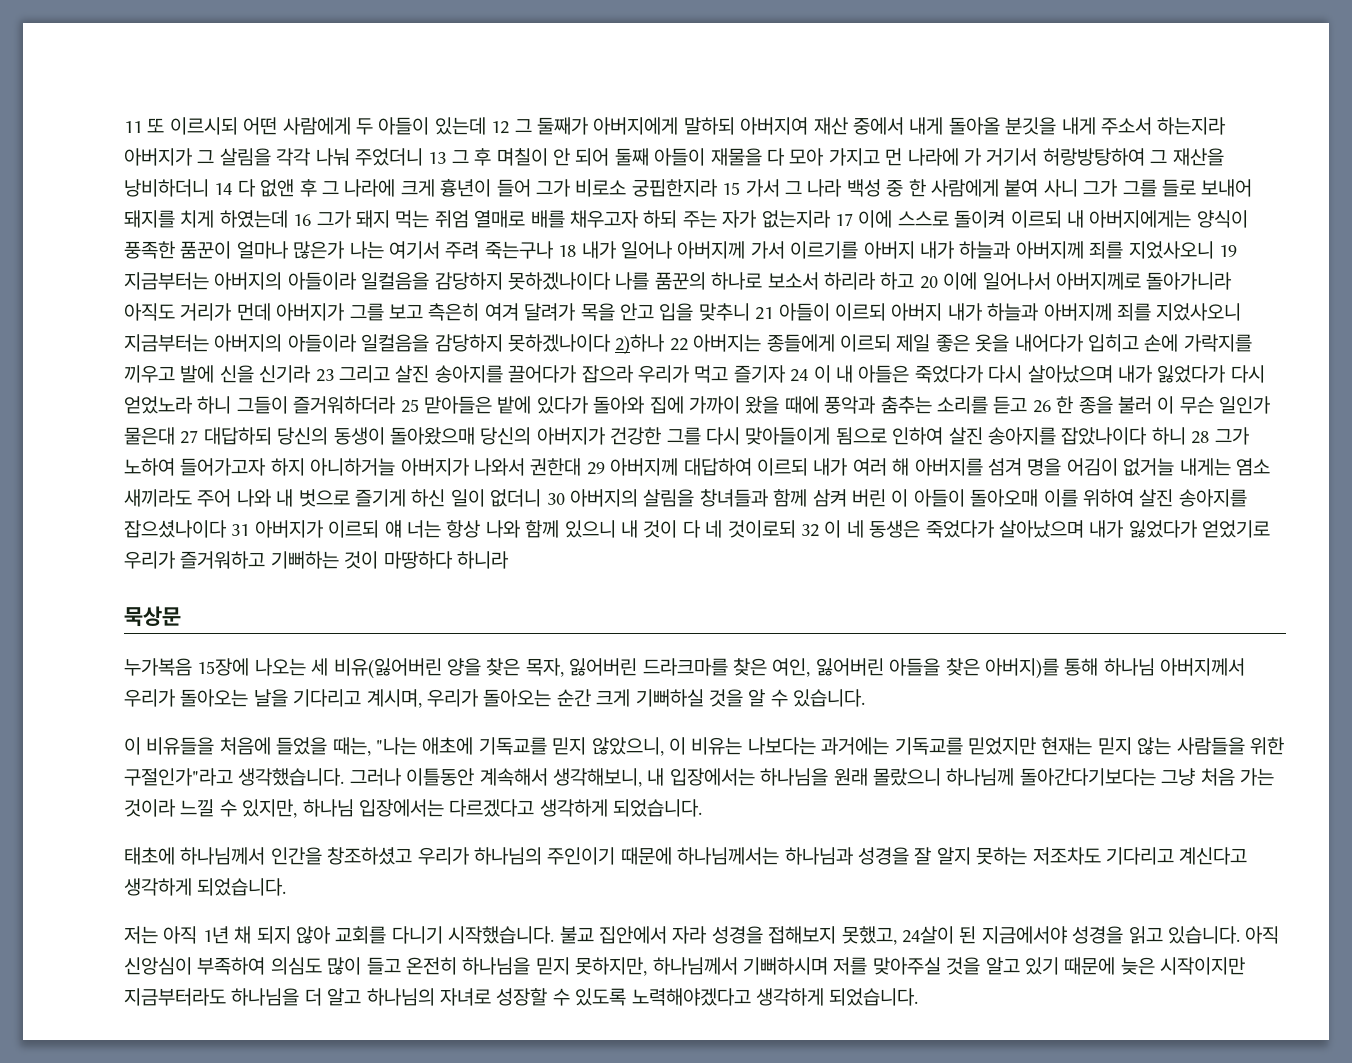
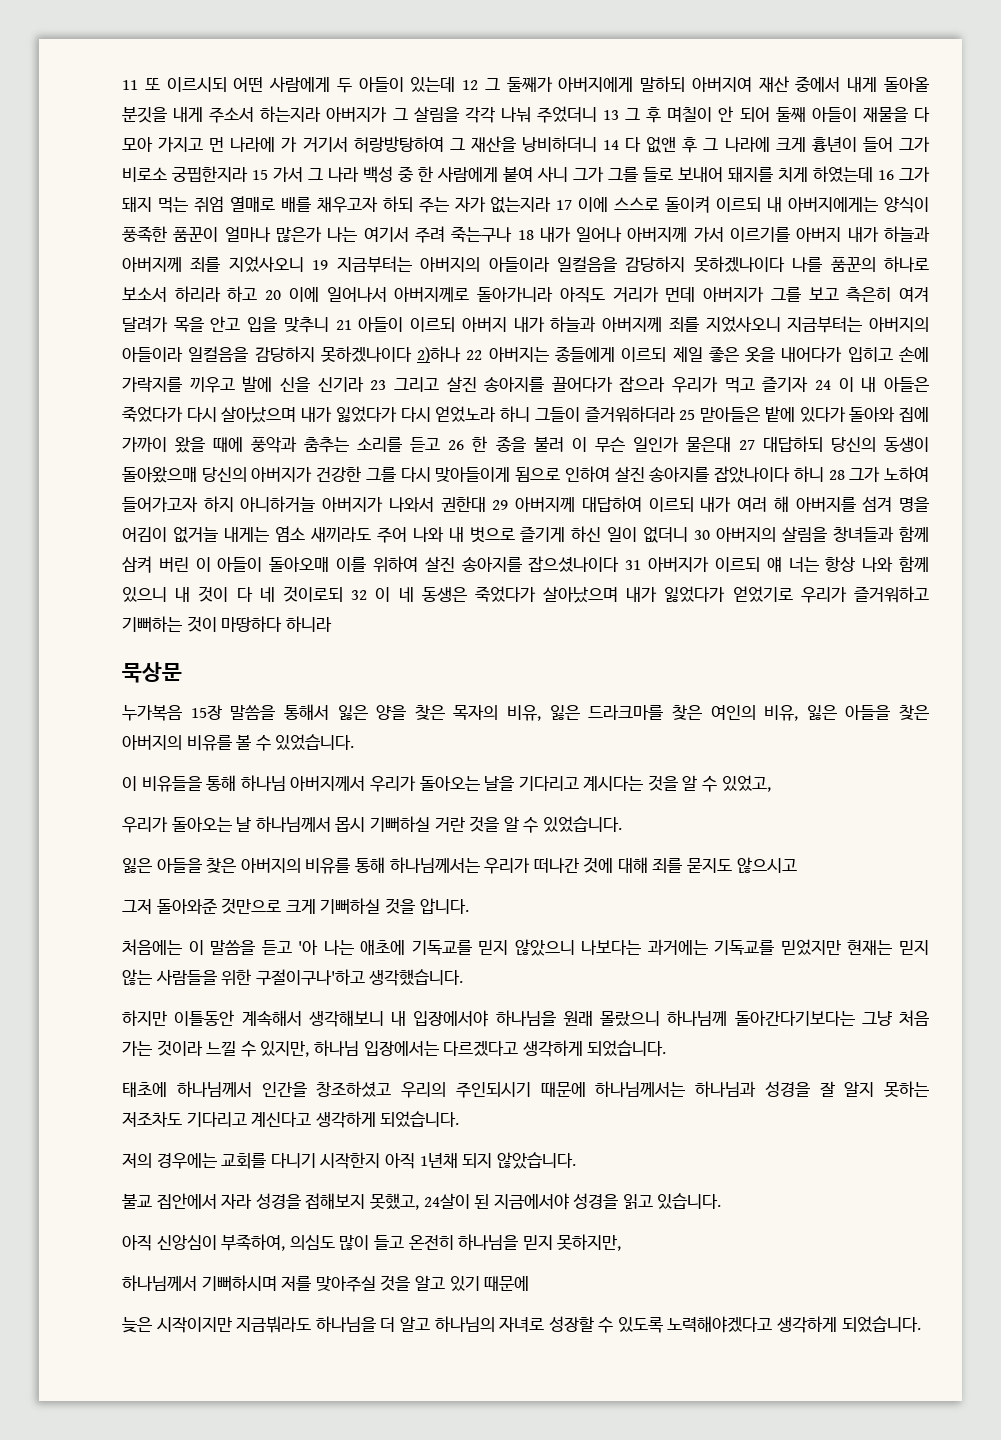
[197,658,1059,679] 15장에 나오는 세 비유(잃어버린 양을 찾은 목자, 잃어버린 드라크마를 찾은 여인, 잃어버린 아들을 찾은 아버지)를 -> [190,704,929,721] [122,734,355,751] [122,776,202,792] 15장 말씀을 통해서 잃은 양을 찾은 목자의 비유, 잃은 드라크마를 찾은 여인의 비유, 잃은 아들을 찾은 아버지의 비유를 볼 수 있었습니다. // 이 비유들을
[366,689,866,708] [124,737,743,756] 계시며, 우리가 돌아오는 순간 크게 기뻐하실 것을 알 수 있습니다. // 이 비유들을 처음에 들었을 때는, "나는 애초에 기독교를 믿지 않았으니, 이 비유는 -> [583,775,771,792] [122,816,622,833] [122,857,797,874] [122,898,469,914] [122,939,575,956] 계시다는 것을 알 수 있었고, // 우리가 돌아오는 날 하나님께서 몹시 기뻐하실 거란 것을 알 수 있었습니다. // 잃은 아들을 찾은 아버지의 비유를 통해 하나님께서는 우리가 떠나간 것에 대해 죄를 묻지도 않으시고 // 그저 돌아와준 것만으로 크게 기뻐하실 것을 압니다. // 처음에는 이 말씀을 듣고 '아 나는 애초에 기독교를 믿지 않았으니
[124,768,233,786] 구절인가"라고 -> [255,969,365,985] 구절이구나'하고
[349,768,401,786] 그러나 -> [122,1010,167,1026] // 하지만
[553,768,755,787] 생각해보니, 내 입장에서는 -> [308,1010,489,1027] 생각해보니 내 입장에서야
[417,847,616,865] 우리가 하나님의 주인이기 -> [401,1082,531,1098] 우리의 주인되시기
[124,926,555,944] 저는 아직 1년 채 되지 않아 교회를 다니기 시작했습니다. -> [122,1152,576,1169] 저의 경우에는 교회를 다니기 시작한지 아직 1년채 되지 않았습니다. //
(1240, 935) none -> (722, 1201) //
[197,957,266,975] 부족하여 -> [221,1234,286,1251] 부족하여,
(648, 966) none -> (622, 1242) //
(1116, 966) none -> (530, 1283) //
[124,988,226,1006] 지금부터라도 -> [236,1316,312,1333] 지금붜라도

